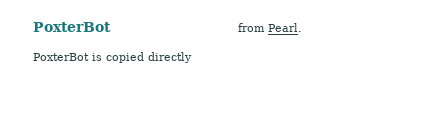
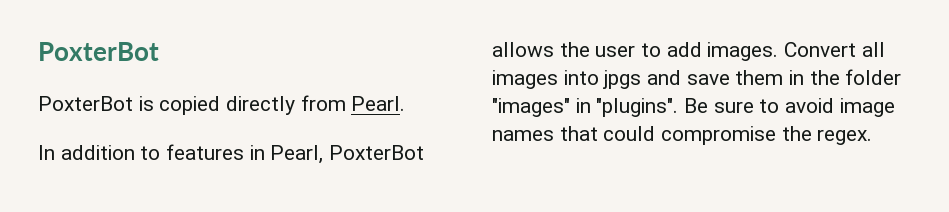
(302, 27) none -> [38,144,425,164] [492,42,885,61] [492,69,902,89] [492,98,895,117] [492,126,873,145] // In addition to features in Pearl, PoxterBot allows the user to add images. Convert all images into jpgs and save them in the folder "images" in "plugins". Be sure to avoid image names that could compromise the regex.

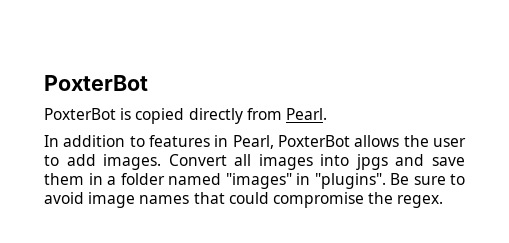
[809,69,902,85] the folder -> [107,173,221,185] a folder named

